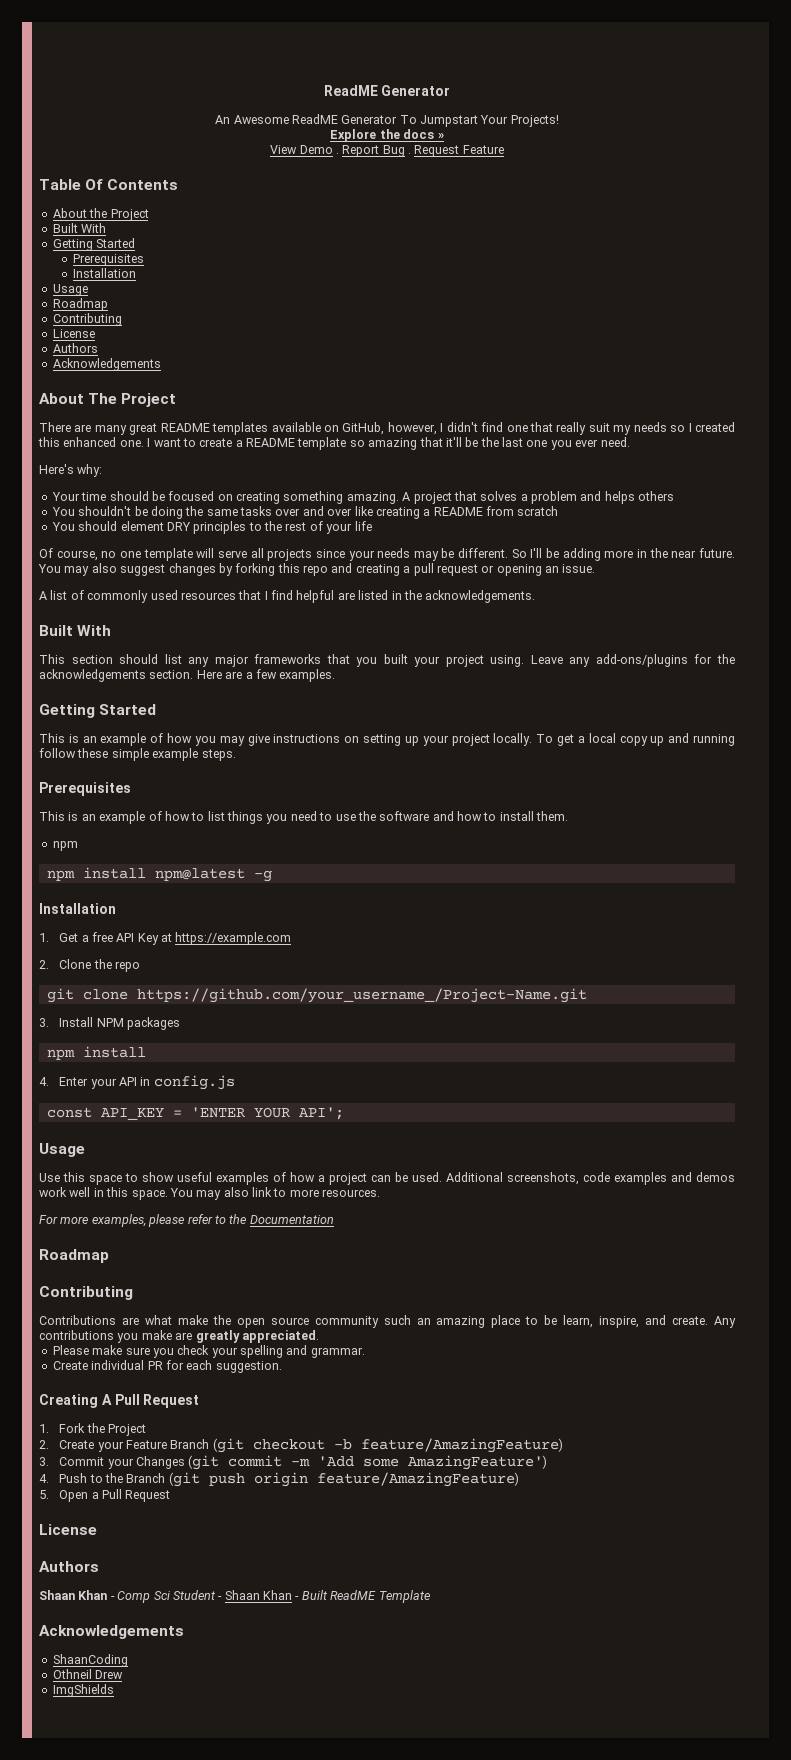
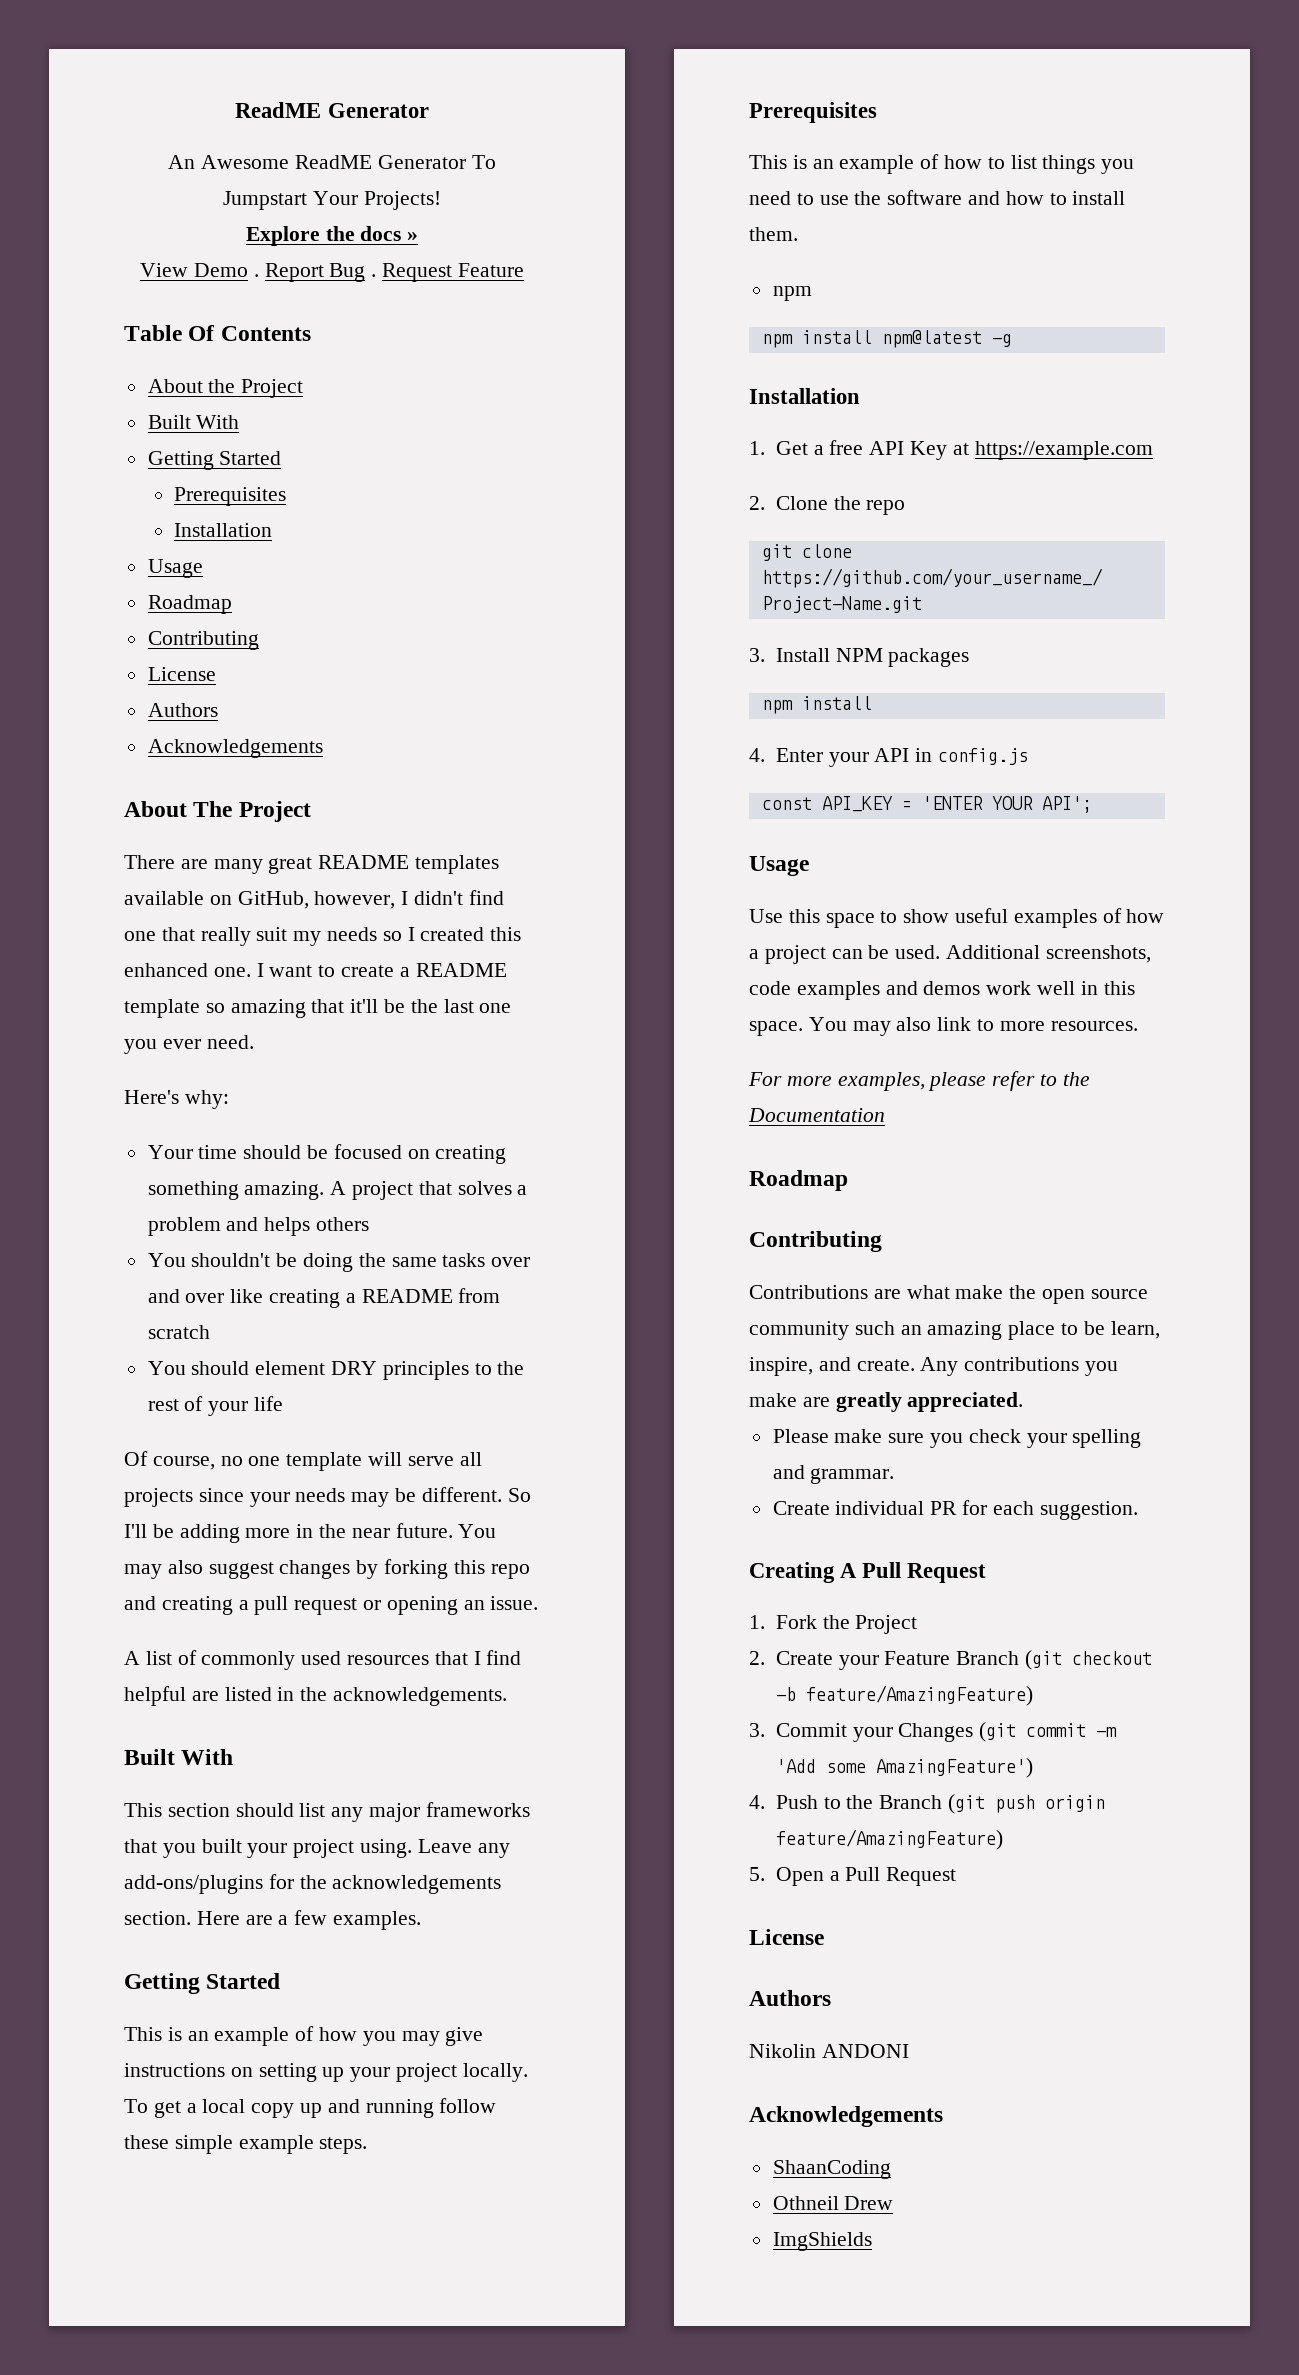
[39,1590,431,1603] Shaan Khan - Comp Sci Student - Shaan Khan - Built ReadME Template -> [749,2044,909,2058] Nikolin ANDONI

